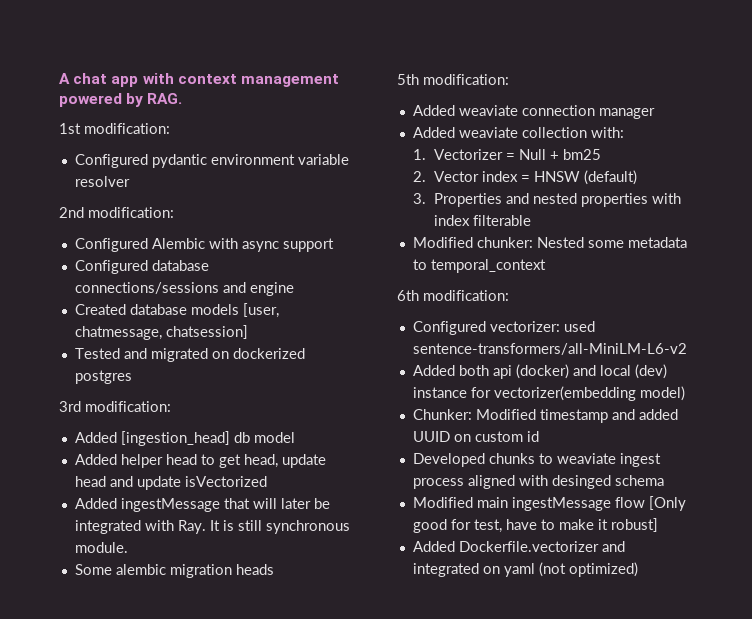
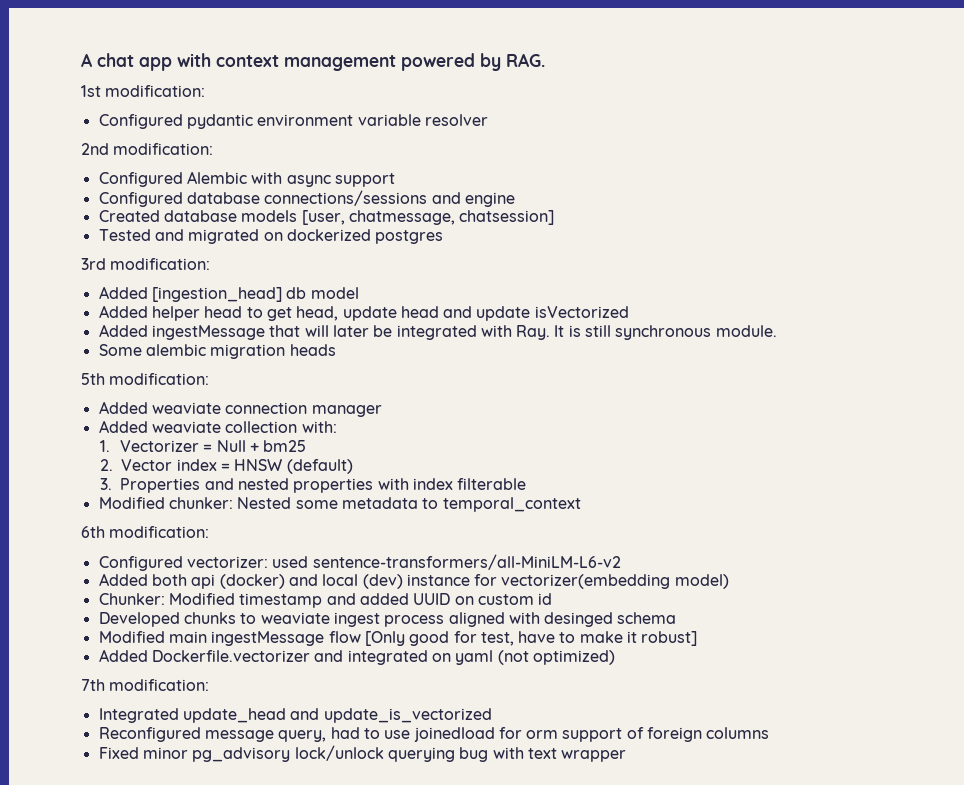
(638, 569) none -> [81,679,210,691] [98,708,492,723] [98,727,770,742] [98,745,627,762] // 7th modification: // Integrated update_head and update_is_vectorized // Reconfigured message query, had to use joinedload for orm support of foreign columns // Fixed minor pg_advisory lock/unlock querying bug with text wrapper

